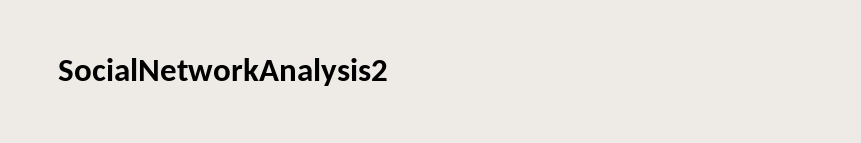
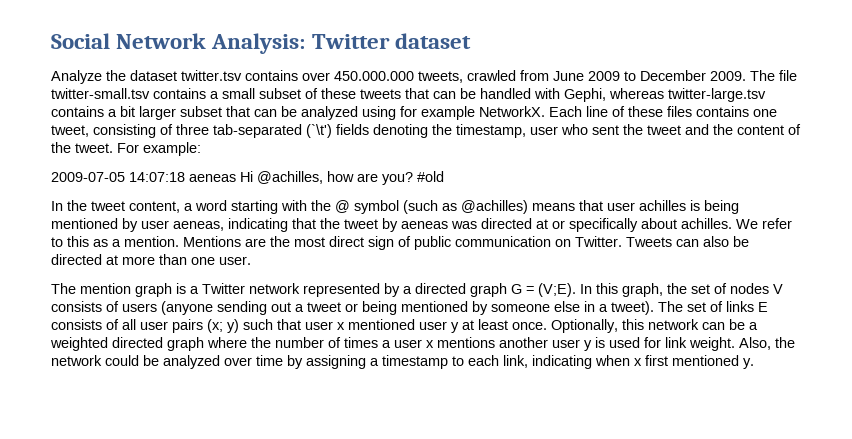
[58,58,388,86] SocialNetworkAnalysis2 -> [51,33,471,54] [51,70,797,84] [51,88,766,102] [51,106,777,120] [51,124,801,138] [51,142,201,156] [51,171,444,185] [51,200,739,214] [51,218,792,232] [51,236,749,250] [51,254,251,265] [51,283,783,297] [51,301,768,315] [51,319,758,333] [50,337,795,351] [51,355,754,369] Social Network Analysis: Twitter dataset // Analyze the dataset twitter.tsv contains over 450.000.000 tweets, crawled from June 2009 to December 2009. The file twitter-small.tsv contains a small subset of these tweets that can be handled with Gephi, whereas twitter-large.tsv contains a bit larger subset that can be analyzed using for example NetworkX. Each line of these files contains one tweet, consisting of three tab-separated (`\t') fields denoting the timestamp, user who sent the tweet and the content of the tweet. For example: // 2009-07-05 14:07:18 aeneas Hi @achilles, how are you? #old // In the tweet content, a word starting with the @ symbol (such as @achilles) means that user achilles is being mentioned by user aeneas, indicating that the tweet by aeneas was directed at or specifically about achilles. We refer to this as a mention. Mentions are the most direct sign of public communication on Twitter. Tweets can also be directed at more than one user. // The mention graph is a Twitter network represented by a directed graph G = (V;E). In this graph, the set of nodes V consists of users (anyone sending out a tweet or being mentioned by someone else in a tweet). The set of links E consists of all user pairs (x; y) such that user x mentioned user y at least once. Optionally, this network can be a weighted directed graph where the number of times a user x mentions another user y is used for link weight. Also, the network could be analyzed over time by assigning a timestamp to each link, indicating when x first mentioned y.

